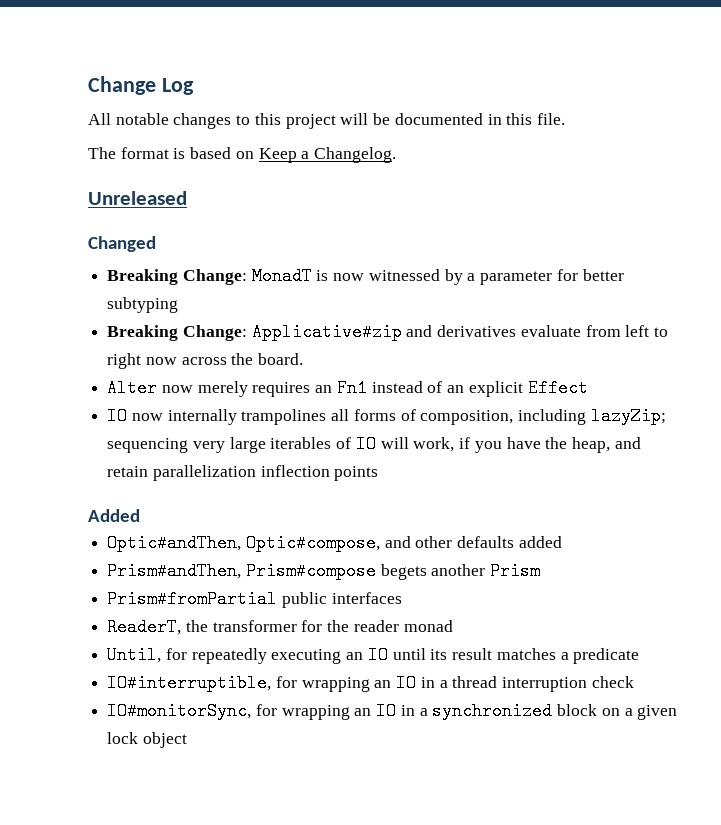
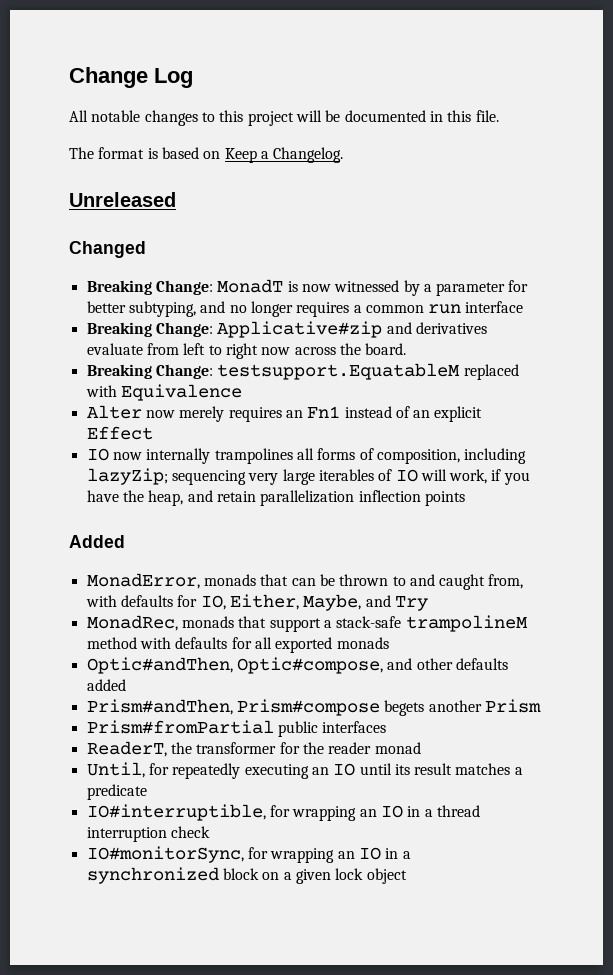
[107,297,179,313] subtyping -> [128,301,524,317] subtyping, and no longer requires a common run interface
(304, 359) none -> [86,363,519,380] [85,384,242,401] // Breaking Change: testsupport.EquatableM replaced with Equivalence
(140, 515) none -> [86,573,524,590] [85,594,428,611] [86,615,528,632] [86,637,389,653] // MonadError, monads that can be thrown to and caught from, with defaults for IO, Either, Maybe, and Try // MonadRec, monads that support a stack-safe trampolineM method with defaults for all exported monads

